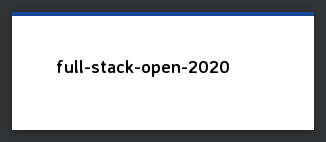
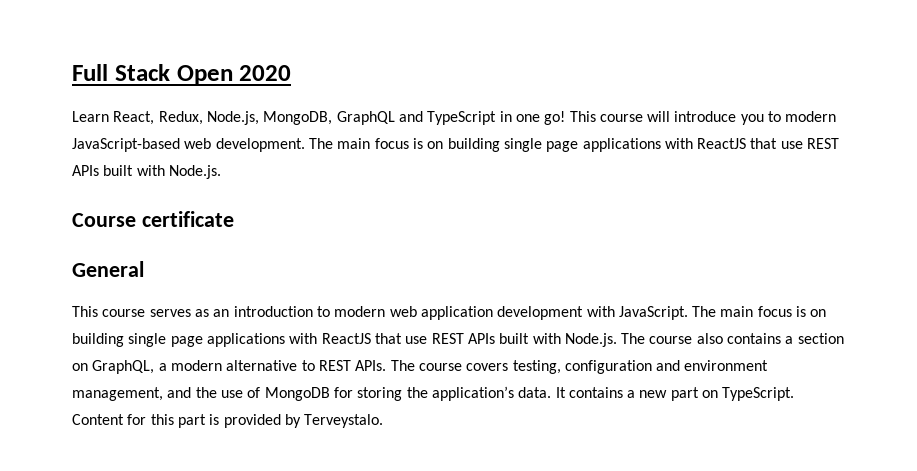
[56,60,230,77] full-stack-open-2020 -> [72,64,292,85] [72,111,837,125] [72,138,840,152] [72,165,221,179] [72,211,234,227] [72,261,144,277] [72,306,827,320] [72,333,844,347] [72,360,769,374] [72,386,795,401] [72,414,384,428] Full Stack Open 2020 // Learn React, Redux, Node.js, MongoDB, GraphQL and TypeScript in one go! This course will introduce you to modern JavaScript-based web development. The main focus is on building single page applications with ReactJS that use REST APIs built with Node.js. // Course certificate // General // This course serves as an introduction to modern web application development with JavaScript. The main focus is on building single page applications with ReactJS that use REST APIs built with Node.js. The course also contains a section on GraphQL, a modern alternative to REST APIs. The course covers testing, configuration and environment management, and the use of MongoDB for storing the application’s data. It contains a new part on TypeScript. Content for this part is provided by Terveystalo.

